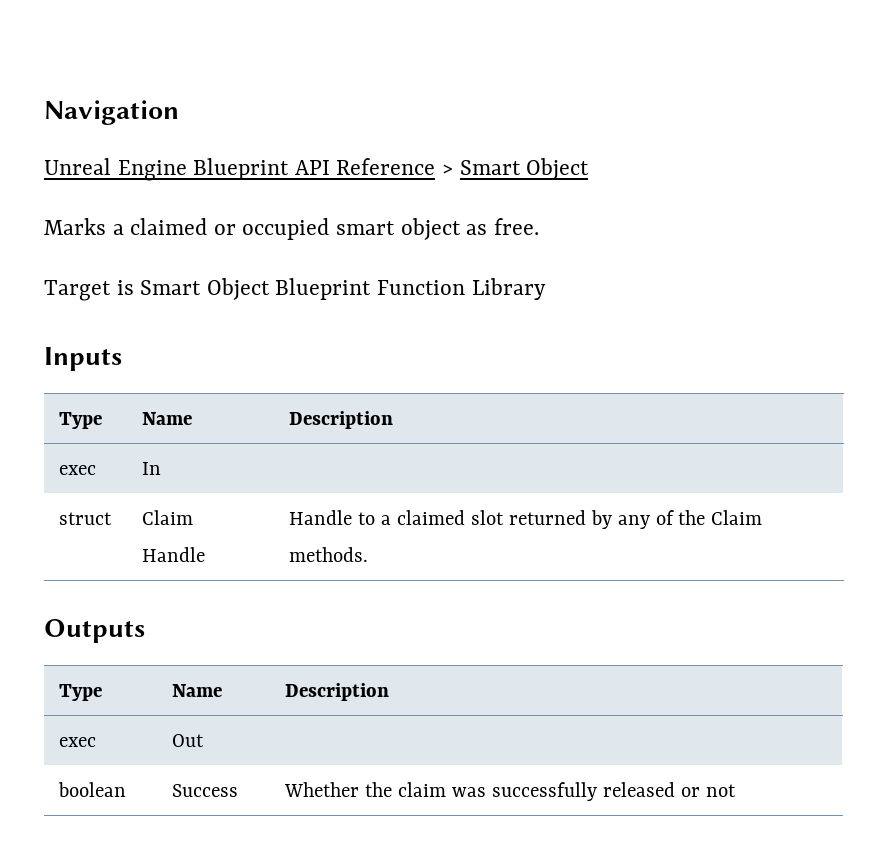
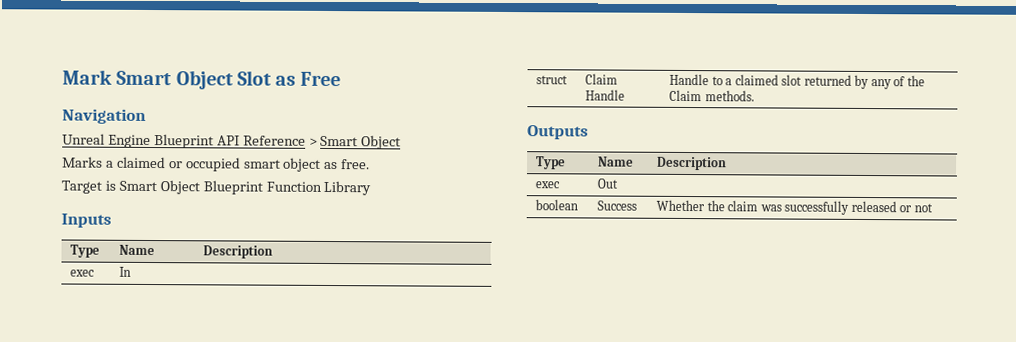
(44, 112) none -> [62,69,342,90] Mark Smart Object Slot as Free //

